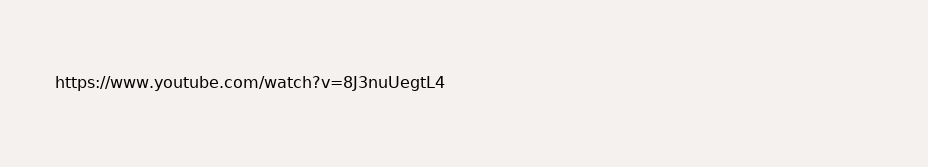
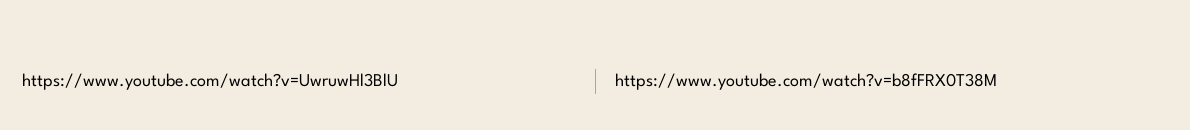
[55,76,445,91] https://www.youtube.com/watch?v=8J3nuUegtL4 -> [22,73,997,90] https://www.youtube.com/watch?v=UwruwHl3BlU https://www.youtube.com/watch?v=b8fFRX0T38M

